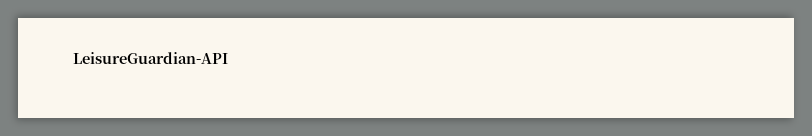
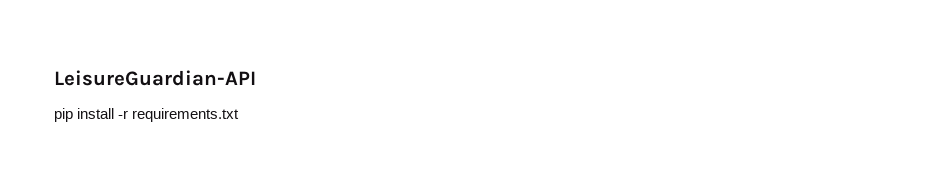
(228, 58) none -> [54,108,240,122] // pip install -r requirements.txt

